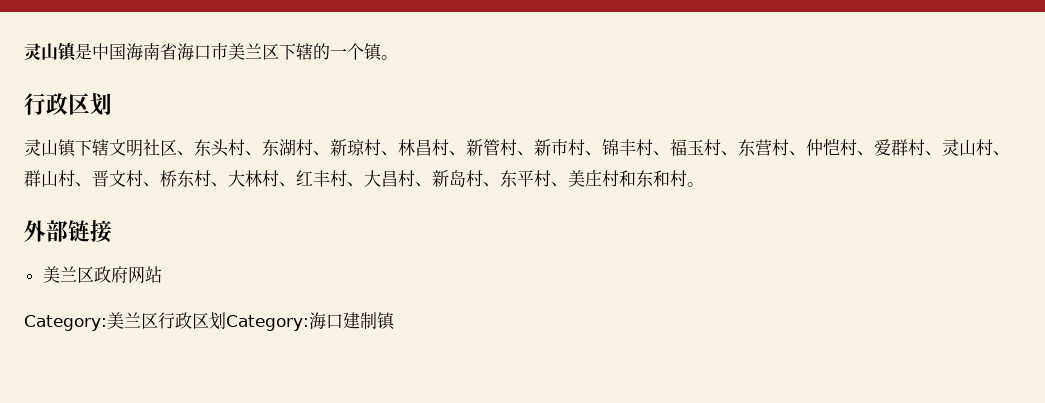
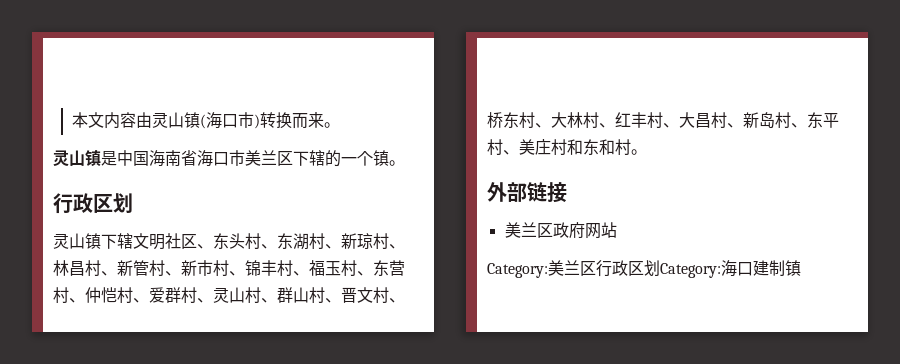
(24, 51) none -> [71,112,340,129] 本文内容由灵山镇(海口市)转换而来。 //

